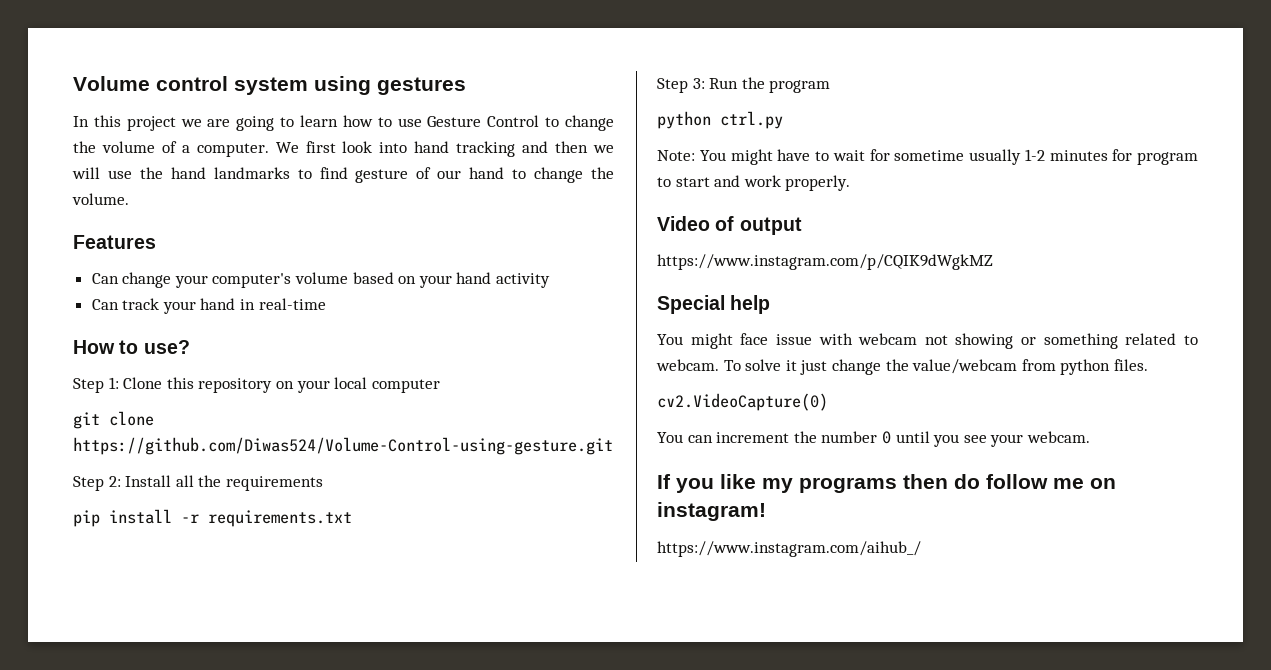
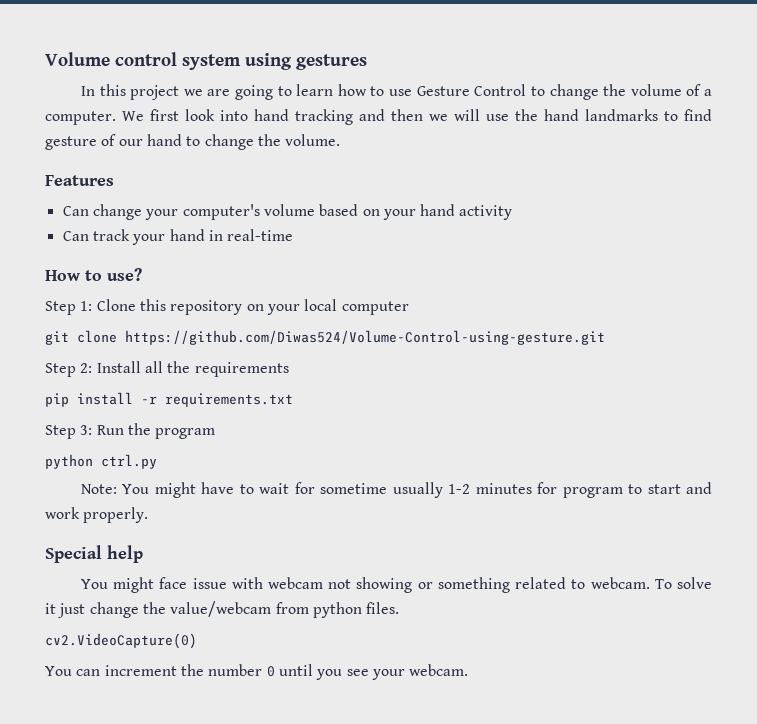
[657,216,802,235] [657,254,993,270] // Video of output // https://www.instagram.com/p/CQIK9dWgkMZ -> (149, 515) none
[657,474,1116,493] [657,502,766,521] [657,541,921,557] // If you like my programs then do follow me on instagram! // https://www.instagram.com/aihub_/ -> (469, 670) none

